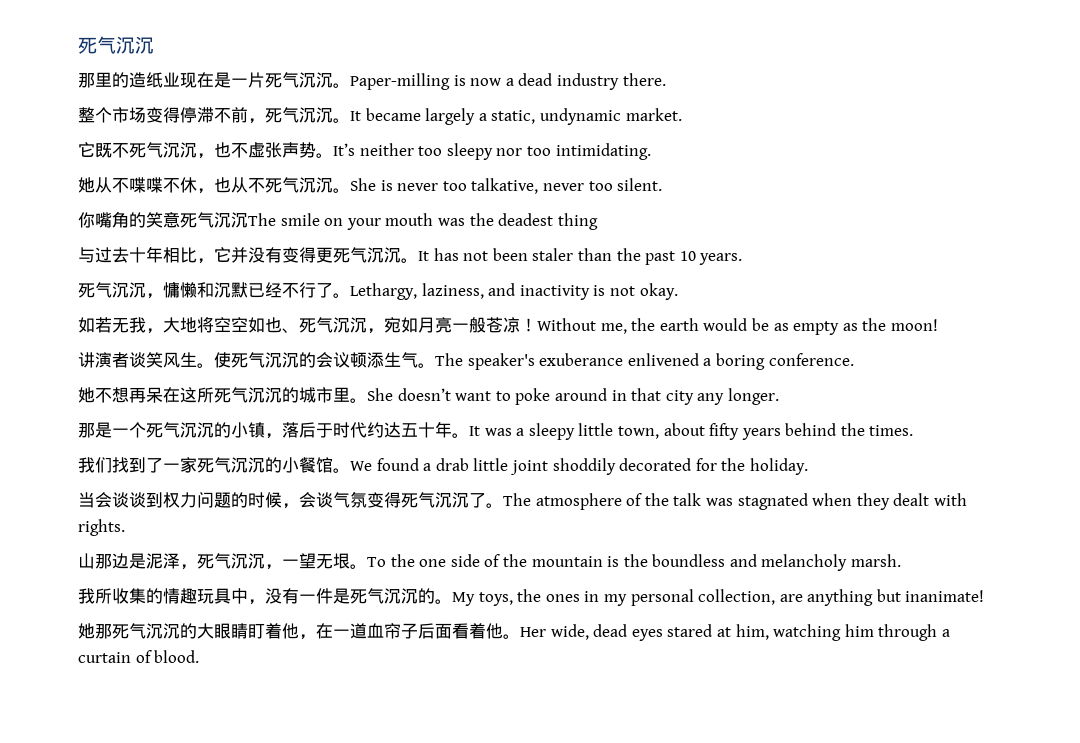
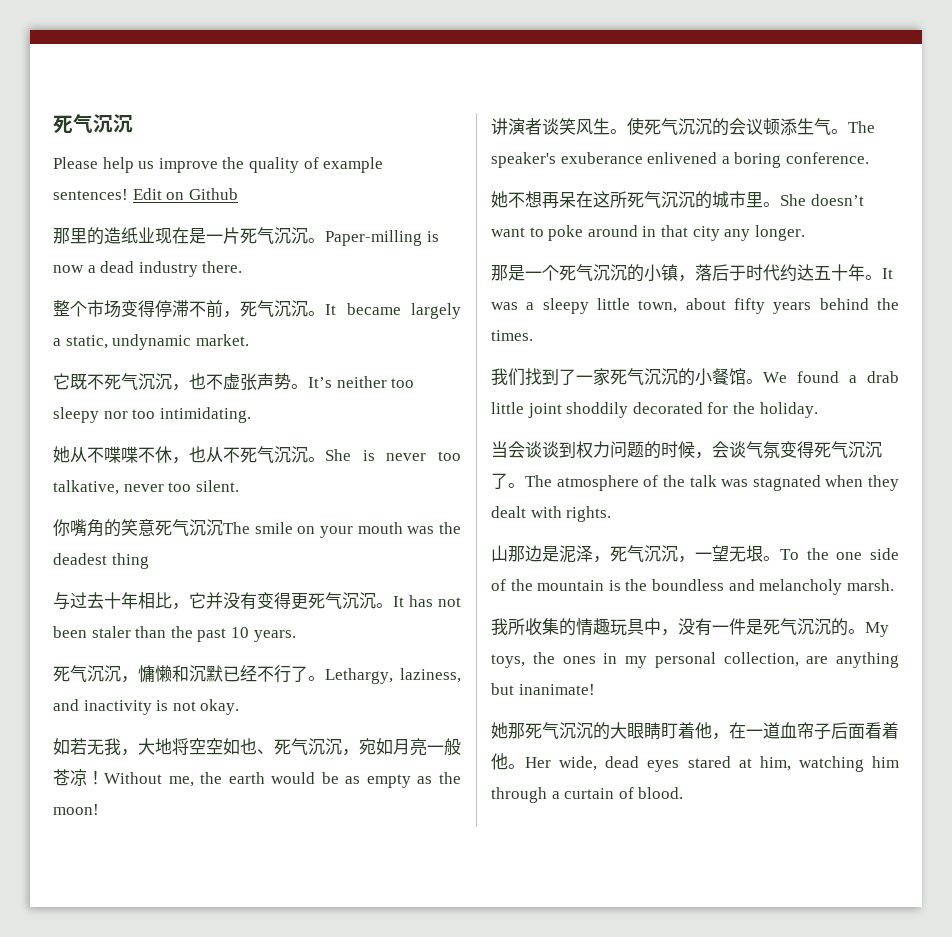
[78,36,154,54] 死气沉沉 -> [53,114,133,134] [53,157,384,173] [53,188,238,200] 死气沉沉 // Please help us improve the quality of example sentences! Edit on Github

